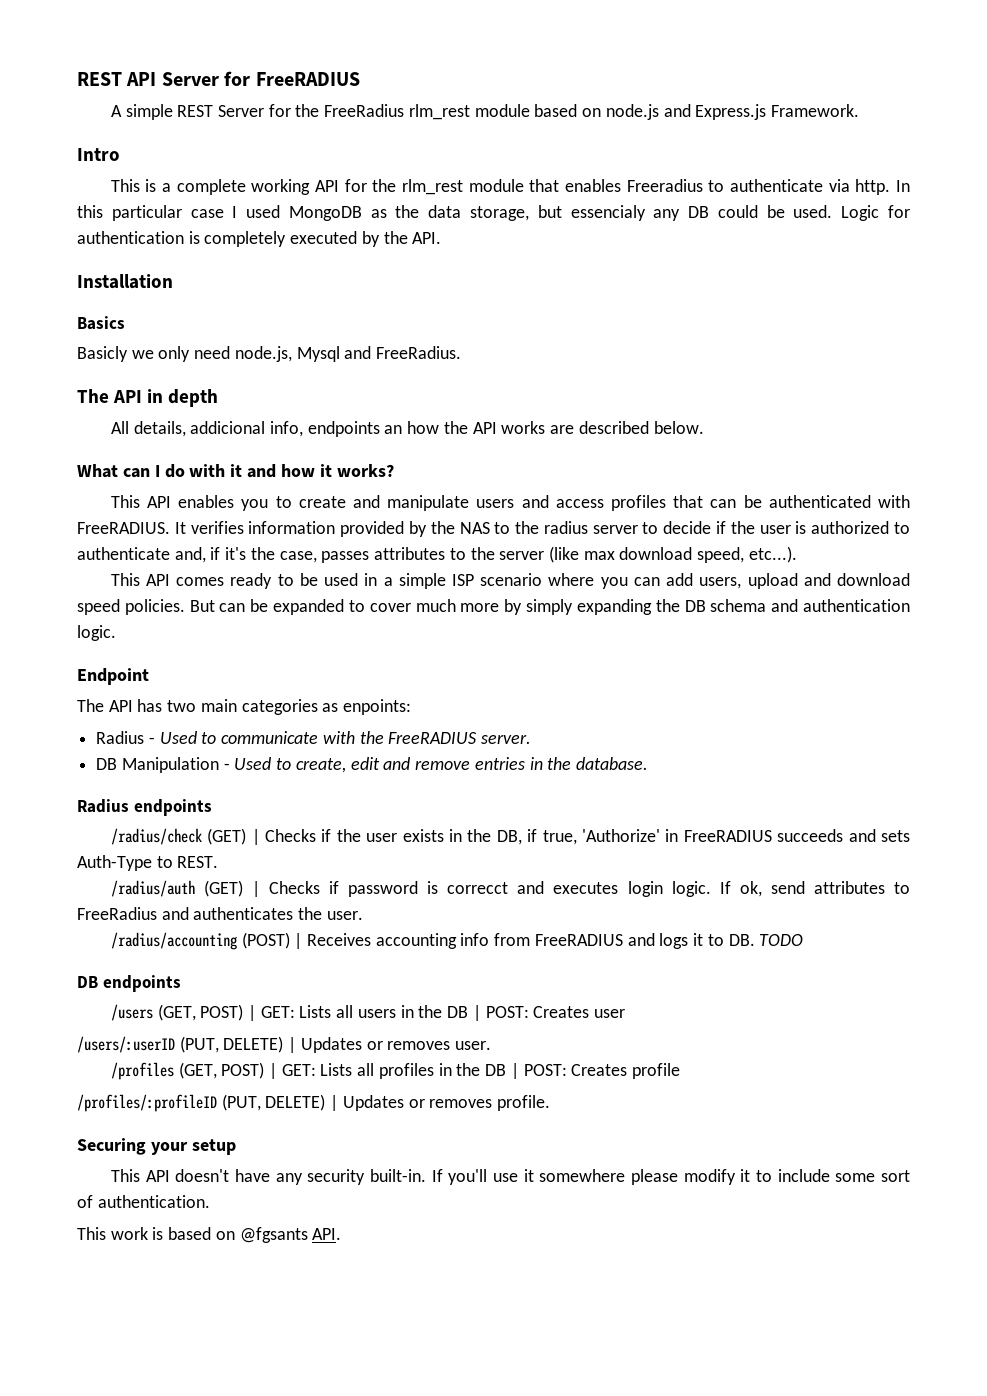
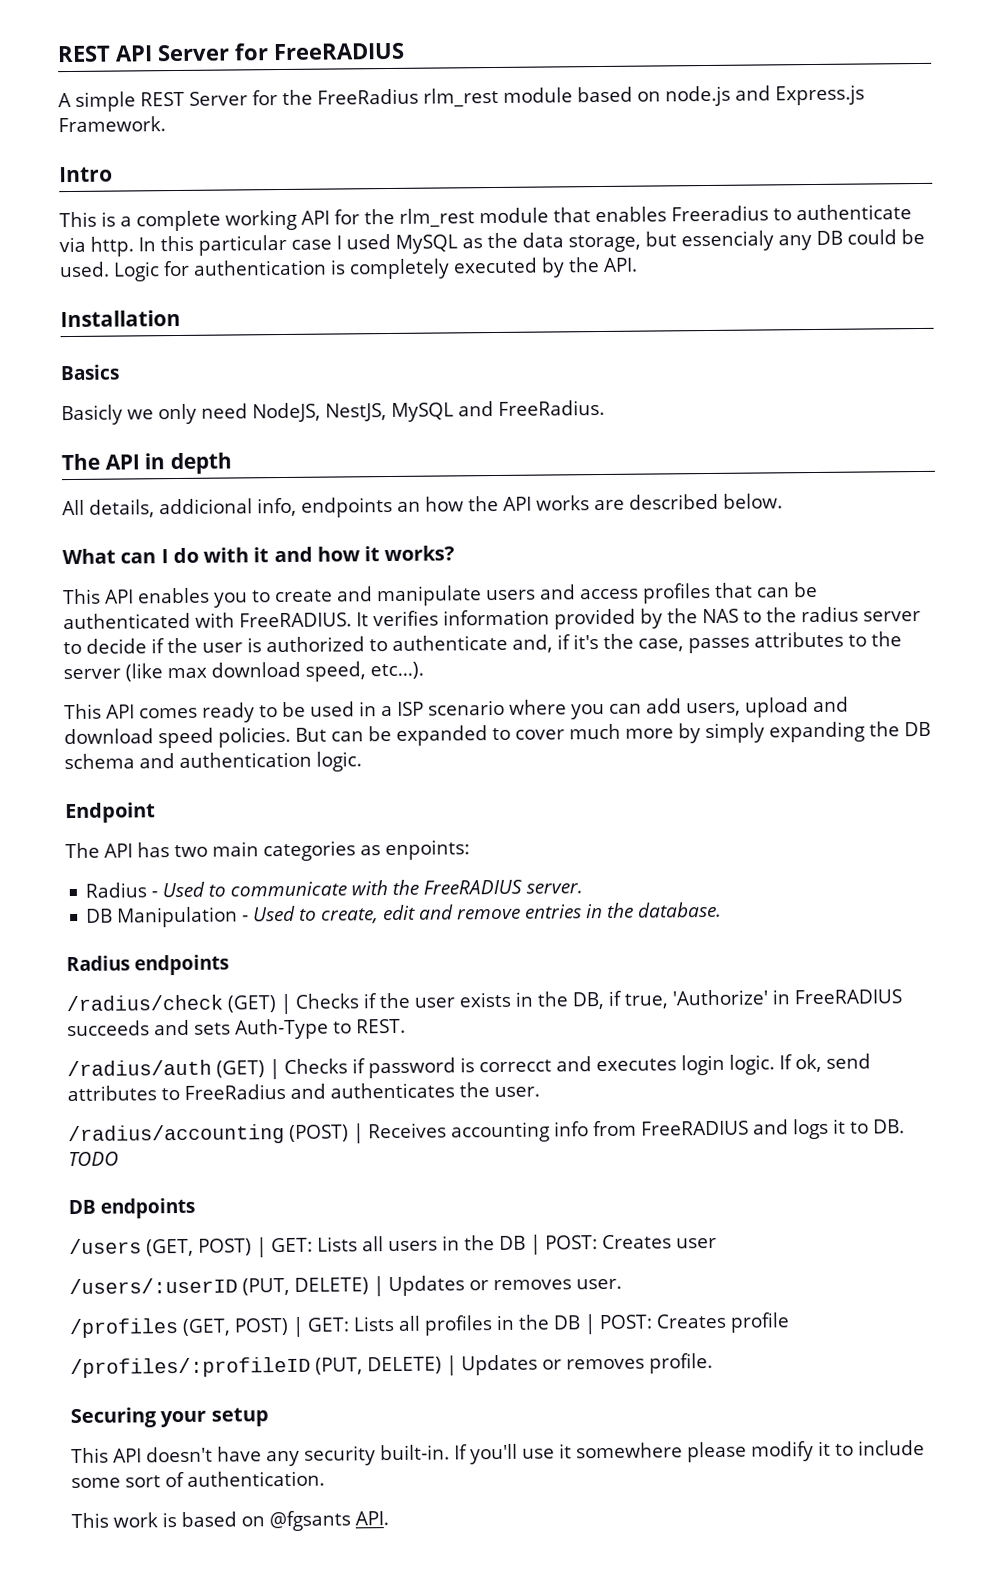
[288,206,362,221] MongoDB -> [395,234,458,254] MySQL
[234,346,340,362] node.js, Mysql -> [252,402,454,423] NodeJS, NestJS, MySQL
[398,573,446,589] simple -> (393, 711) none

